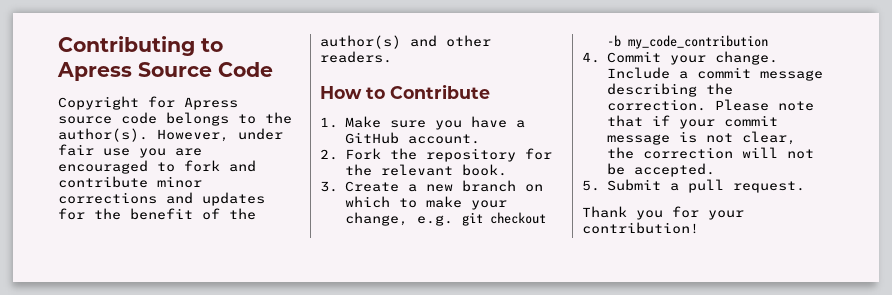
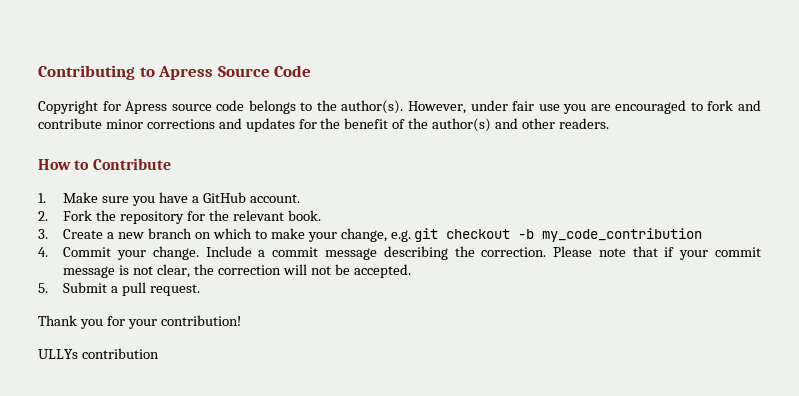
(699, 228) none -> [38,348,159,359] // ULLYs contribution

